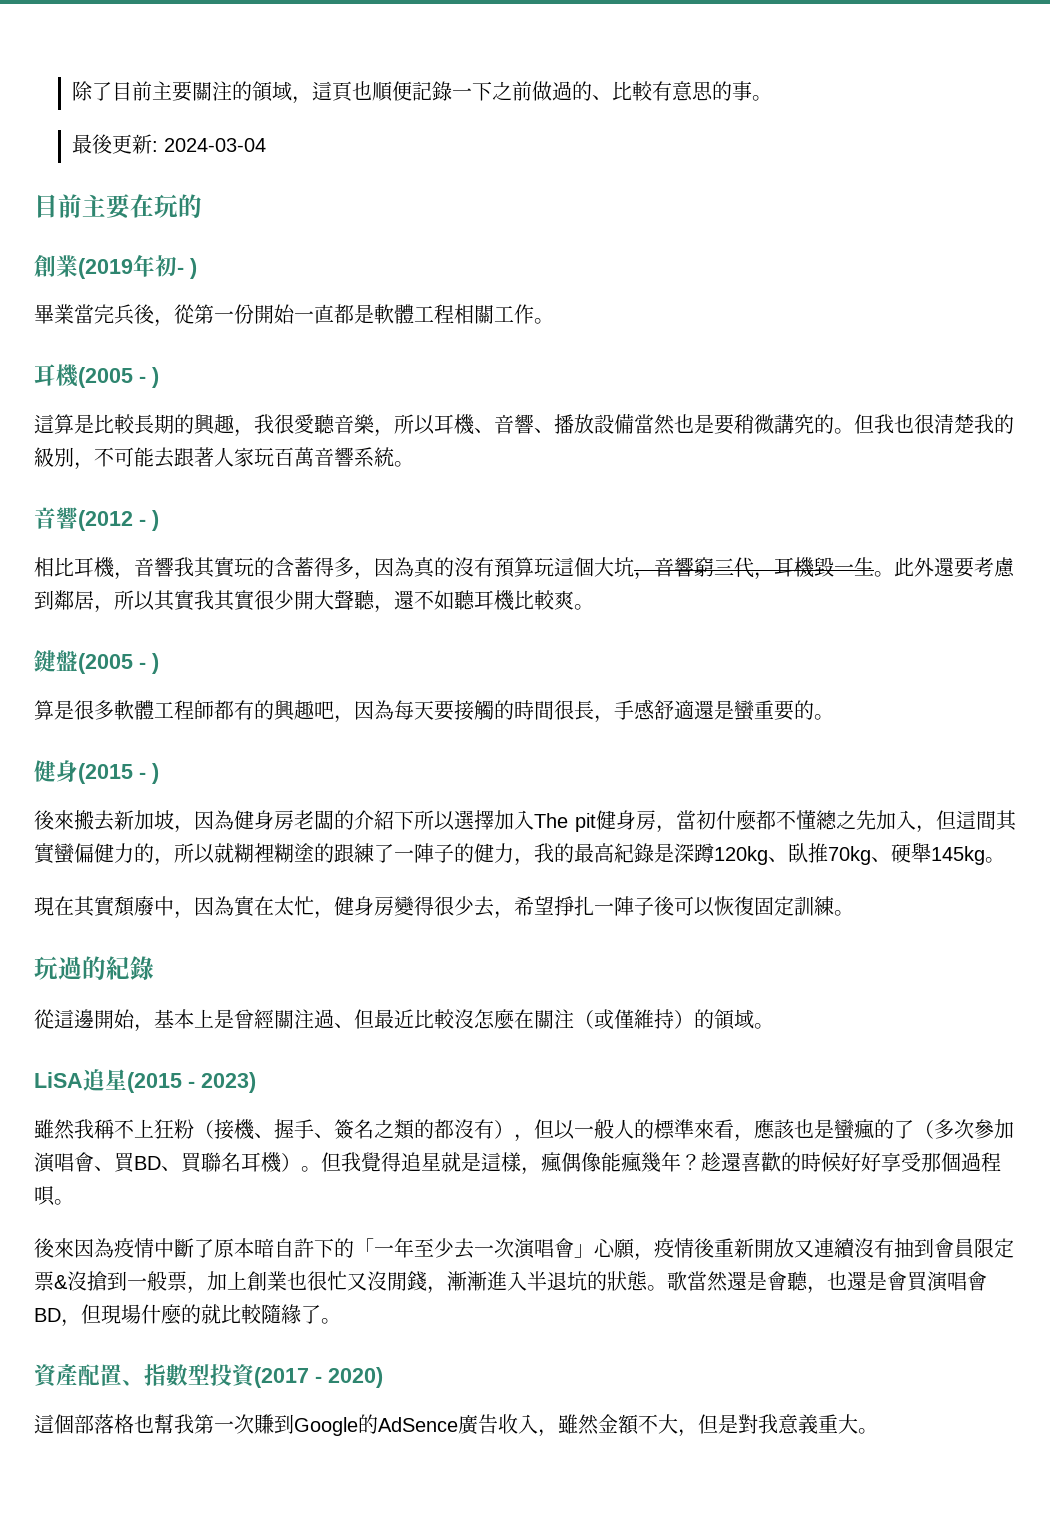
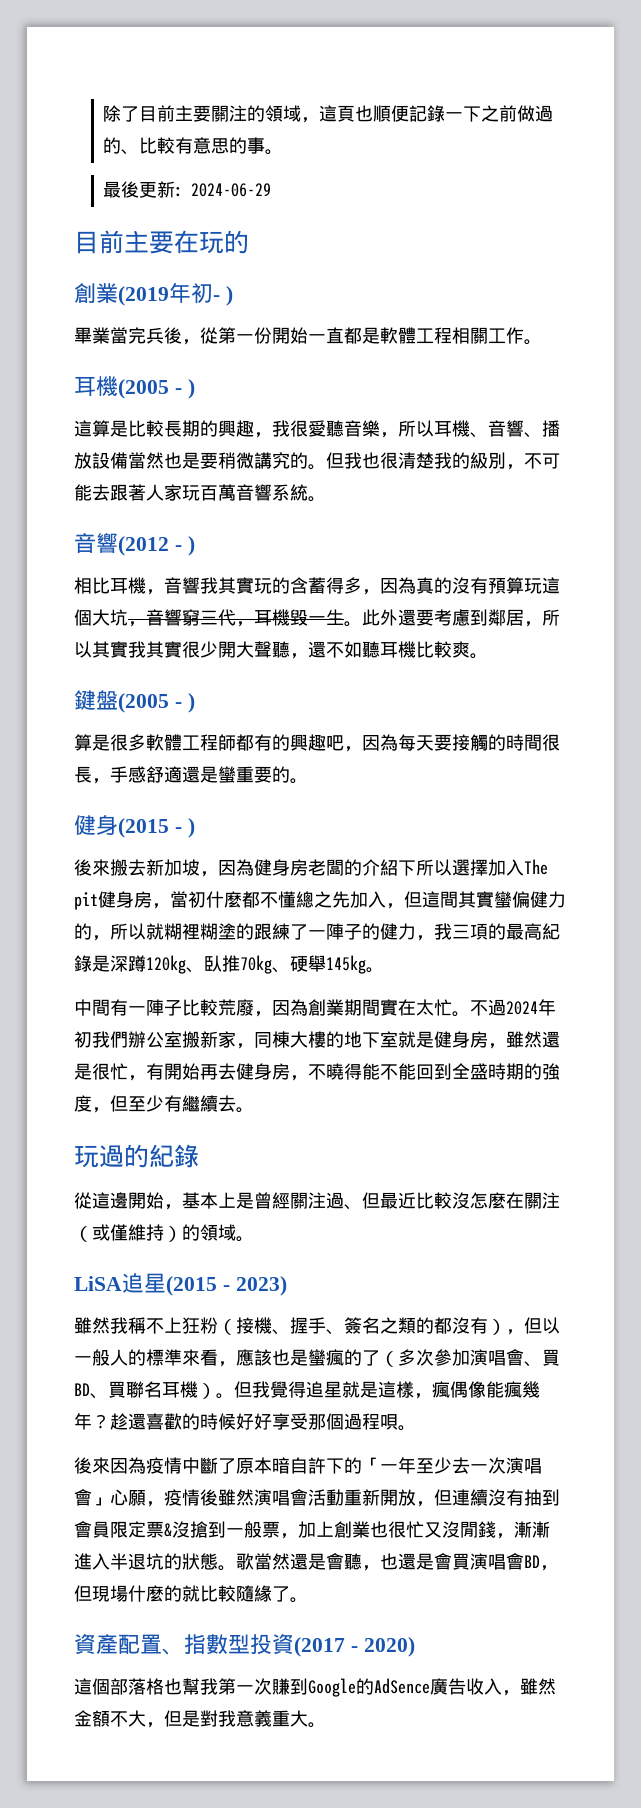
[163,138,266,152] 2024-03-04 -> [191,183,272,197] 2024-06-29
(554, 853) none -> [452,923,488,940] 三項
[34,896,834,919] 現在其實頹廢中，因為實在太忙，健身房變得很少去，希望掙扎一陣子後可以恢復固定訓練 -> [74,999,556,1017] [74,1031,560,1049] [74,1063,560,1081] [74,1095,236,1113] 中間有一陣子比較荒廢，因為創業期間實在太忙。不過2024年初我們辦公室搬新家，同棟大樓的地下室就是健身房，雖然還是很忙，有開始再去健身房，不曉得能不能回到全盛時期的強度，但至少有繼續去
(715, 1248) none -> [218,1489,344,1506] 雖然演唱會活動
[794,1239,814,1258] 又 -> [416,1489,452,1507] ，但

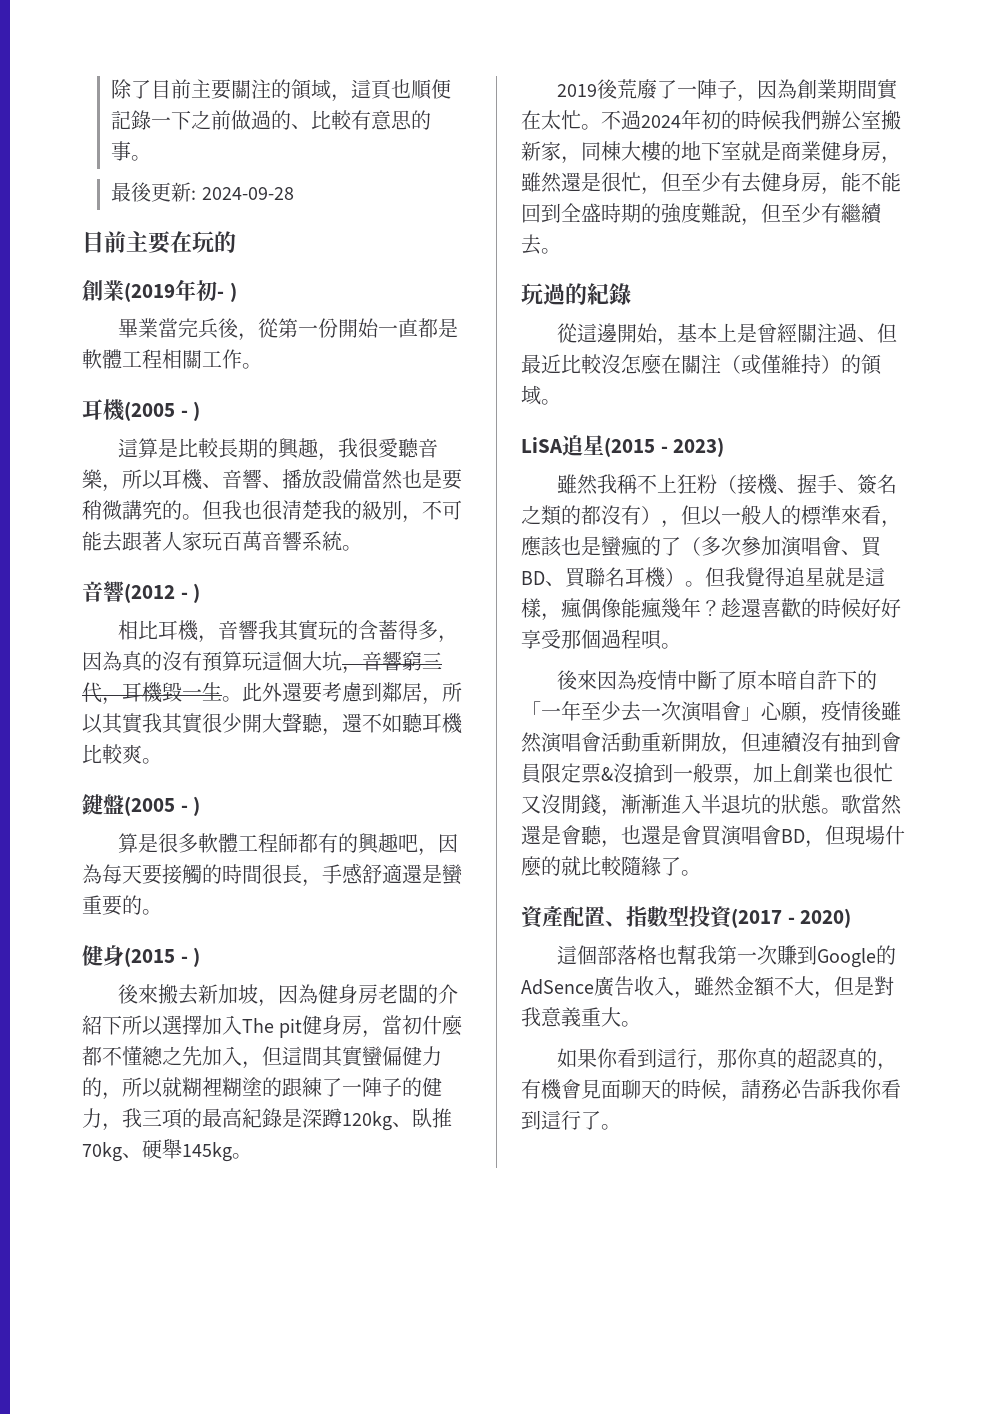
[191,183,272,197] 2024-06-29 -> [201,187,294,200] 2024-09-28
[74,999,254,1016] 中間有一陣子比較荒廢 -> [556,79,737,99] 2019後荒廢了一陣子
(92, 1039) none -> [721,110,781,130] 的時候
(434, 1039) none -> [781,141,821,161] 商業
[146,1063,218,1080] 有開始再 -> [661,172,741,192] 但至少有
[308,1063,362,1080] 不曉得 -> (841, 191) none
(92, 1103) none -> [701,203,741,223] 難說
(326, 1725) none -> [556,1048,897,1071] [521,1079,901,1102] [521,1110,621,1130] // 如果你看到這行，那你真的超認真的，有機會見面聊天的時候，請務必告訴我你看到這行了。

